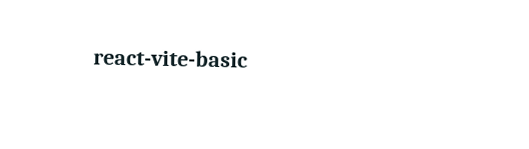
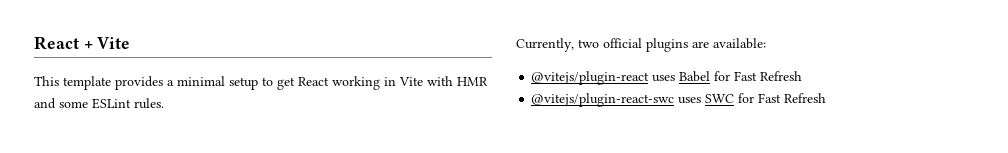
[93,48,248,68] react-vite-basic -> [34,36,131,50] [34,76,488,90] [34,98,164,109] [516,38,766,52] [531,71,803,85] [531,93,827,107] React + Vite // This template provides a minimal setup to get React working in Vite with HMR and some ESLint rules. // Currently, two official plugins are available: // @vitejs/plugin-react uses Babel for Fast Refresh // @vitejs/plugin-react-swc uses SWC for Fast Refresh

